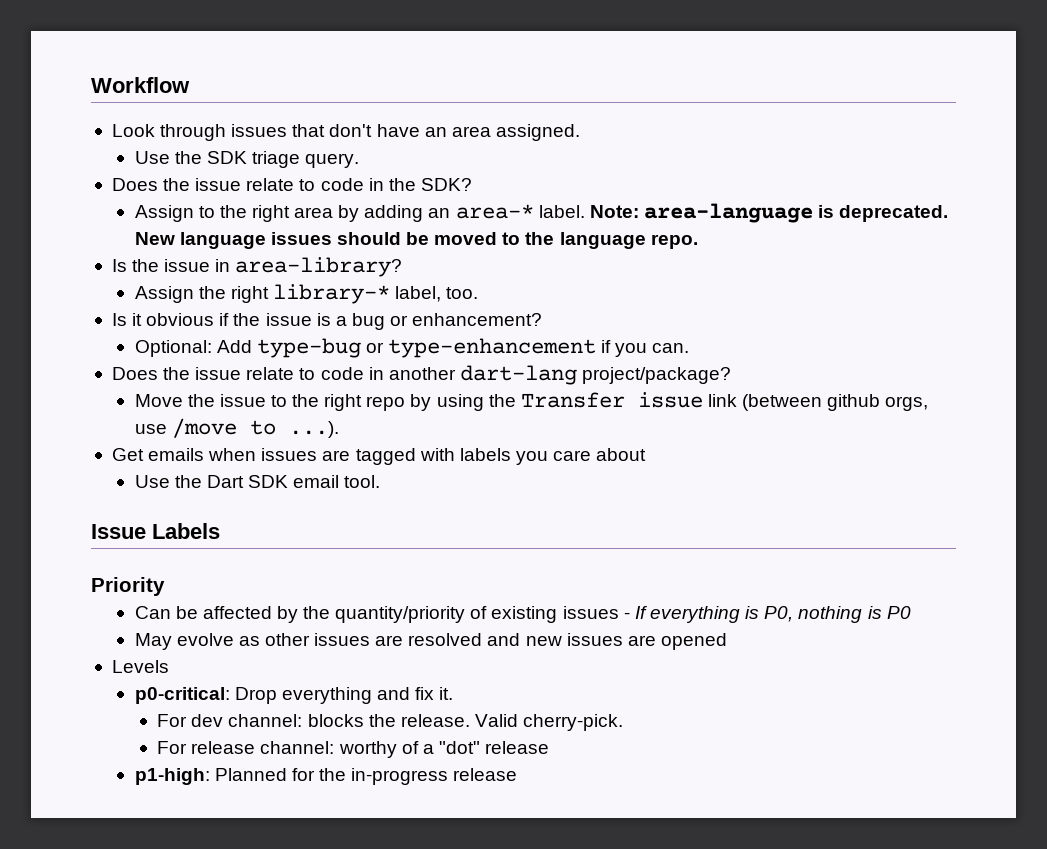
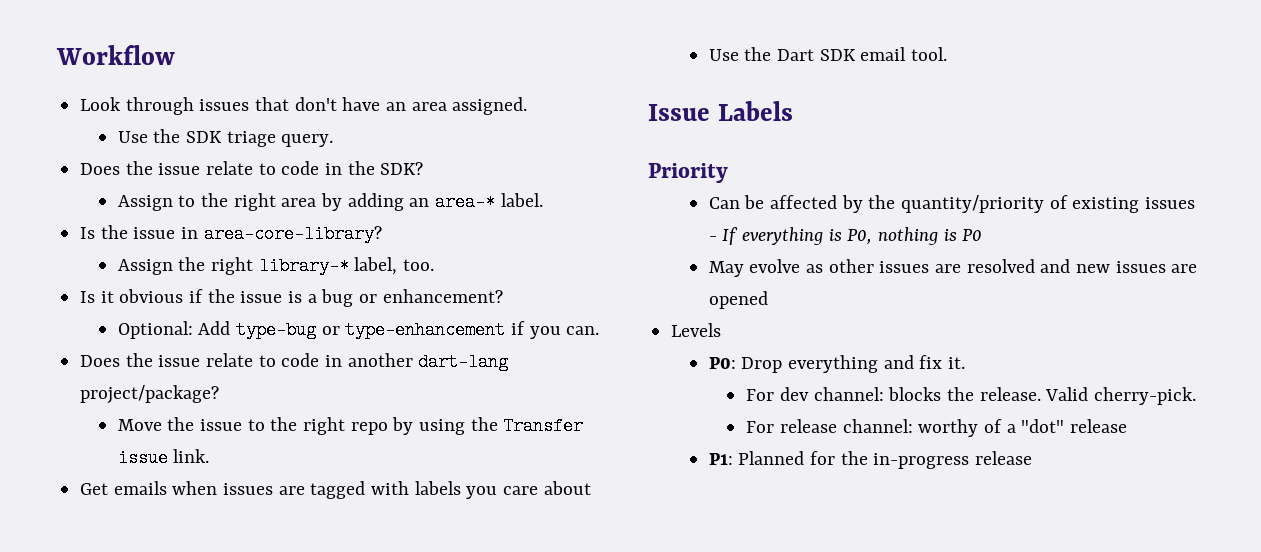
[589,203,949,223] [134,232,698,249] Note: area-language is deprecated. New language issues should be moved to the language repo. -> (543, 200) none
[235,257,403,277] area-library? -> [203,225,382,243] area-core-library?
[707,394,929,411] [134,418,339,438] link (between github orgs, use /move to ...). -> [173,449,210,463] link.
[134,687,230,704] p0-critical: -> [708,357,736,369] P0:
[134,768,210,785] p1-high: -> [708,453,733,465] P1:

